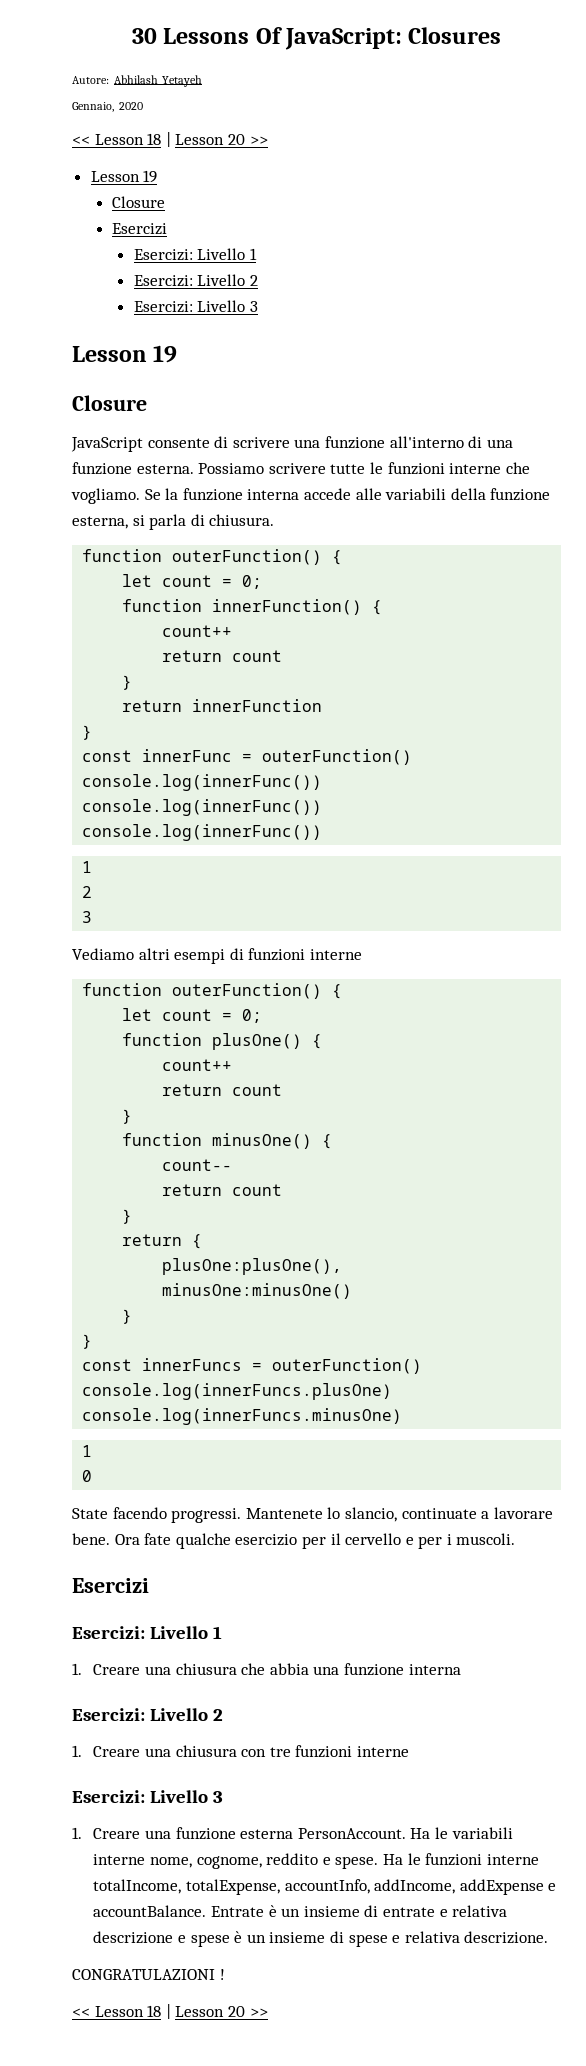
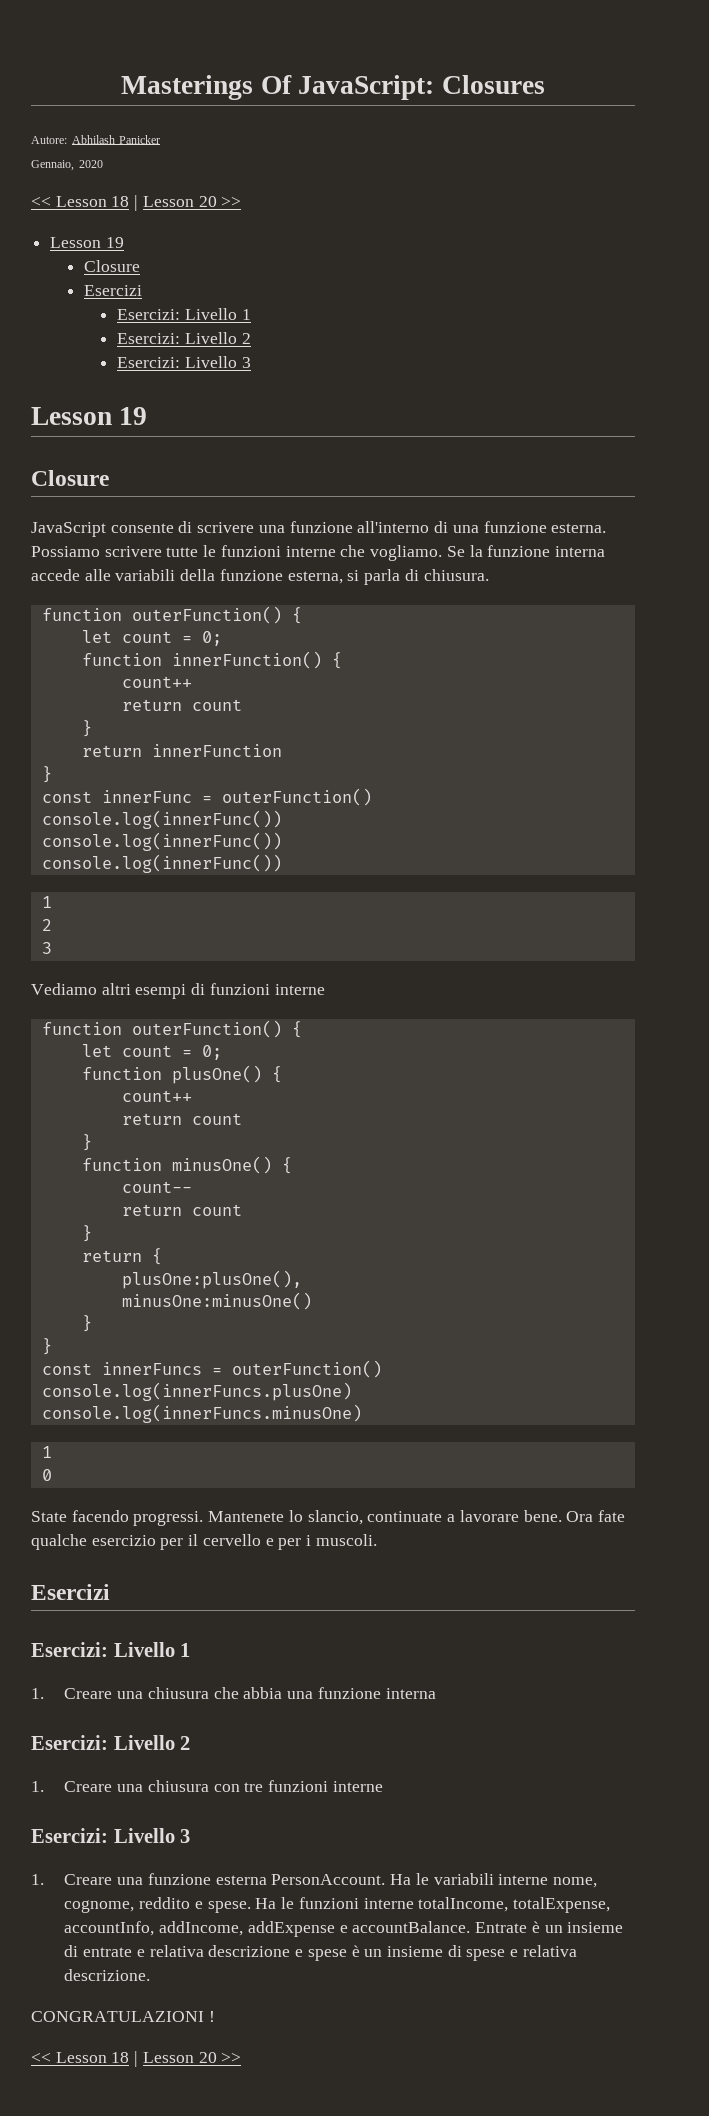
[131,28,250,44] 30 Lessons -> [121,75,254,100] Masterings
[162,75,203,87] Yetayeh -> [119,135,161,144] Panicker

